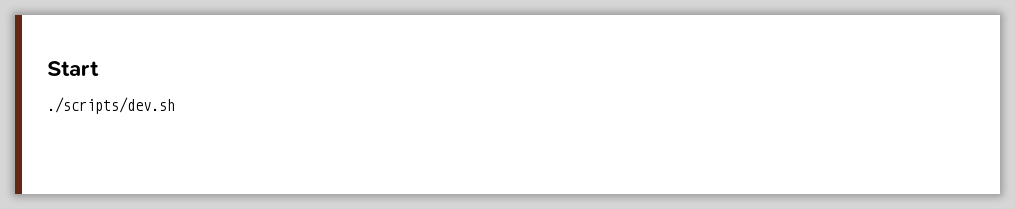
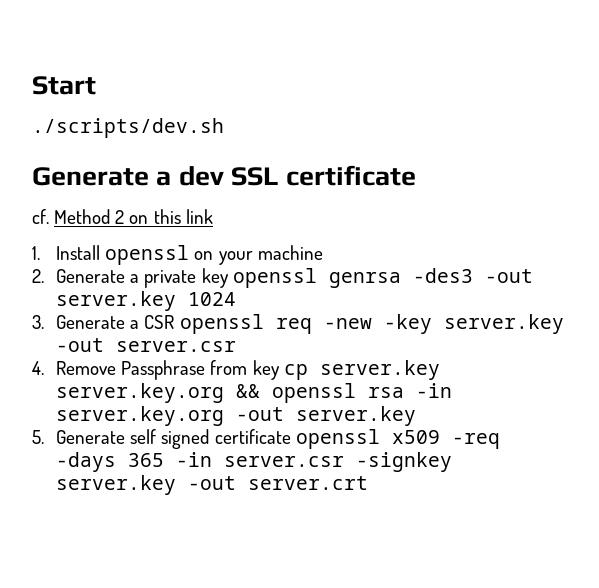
(175, 105) none -> [32,165,417,186] [32,209,213,224] [32,245,323,265] [32,268,533,288] [56,291,237,311] [32,314,564,334] [56,338,237,352] [32,360,440,380] [56,383,453,403] [56,406,417,426] [32,429,500,449] [56,452,453,472] [56,475,369,495] // Generate a dev SSL certificate // cf. Method 2 on this link // 1. Install openssl on your machine // 2. Generate a private key openssl genrsa -des3 -out server.key 1024 // 3. Generate a CSR openssl req -new -key server.key -out server.csr // 4. Remove Passphrase from key cp server.key server.key.org && openssl rsa -in server.key.org -out server.key // 5. Generate self signed certificate openssl x509 -req -days 365 -in server.csr -signkey server.key -out server.crt

